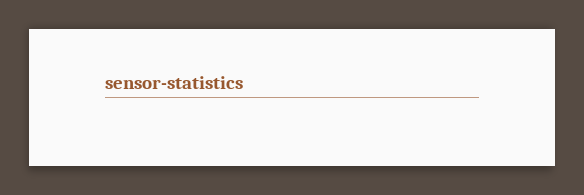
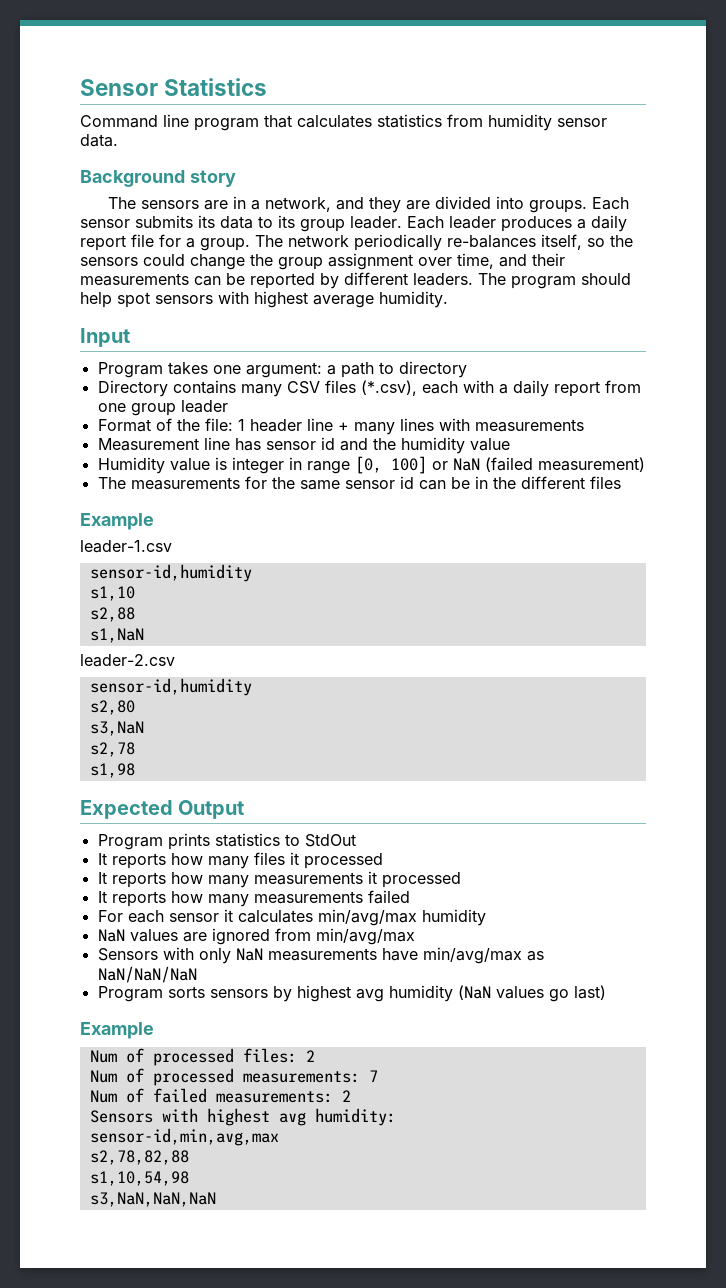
[105,76,243,89] sensor-statistics -> [80,78,268,96] [80,114,607,131] [80,134,118,147] [80,170,236,187] [108,196,630,213] [80,215,627,232] [80,234,633,251] [80,253,565,270] [80,272,631,289] [80,291,448,308] [80,328,130,347] [97,361,467,378] [97,380,641,397] [97,400,228,416] [97,418,584,435] [97,437,510,454] [97,456,645,474] [97,476,621,490] [80,513,154,530] [80,540,172,553] [89,564,252,582] [89,586,135,601] [89,607,135,622] [89,628,144,643] [80,654,175,667] [89,678,252,696] [89,700,135,715] [89,721,144,736] [89,742,135,757] [89,763,135,778] [80,800,245,819] [97,833,356,850] [97,852,383,869] [97,871,461,888] [97,890,410,907] [97,909,486,926] [97,928,415,945] [97,947,544,964] [97,966,197,983] [97,985,606,1002] [80,1022,154,1039] [89,1048,315,1066] [89,1068,378,1086] [89,1088,351,1103] [89,1108,396,1126] [89,1128,279,1146] [89,1150,189,1165] [89,1171,189,1186] [89,1192,216,1207] Sensor Statistics // Command line program that calculates statistics from humidity sensor data. // Background story // The sensors are in a network, and they are divided into groups. Each sensor submits its data to its group leader. Each leader produces a daily report file for a group. The network periodically re-balances itself, so the sensors could change the group assignment over time, and their measurements can be reported by different leaders. The program should help spot sensors with highest average humidity. // Input // Program takes one argument: a path to directory // Directory contains many CSV files (*.csv), each with a daily report from one group leader // Format of the file: 1 header line + many lines with measurements // Measurement line has sensor id and the humidity value // Humidity value is integer in range [0, 100] or NaN (failed measurement) // The measurements for the same sensor id can be in the different files // Example // leader-1.csv // sensor-id,humidity // s1,10 // s2,88 // s1,NaN // leader-2.csv // sensor-id,humidity // s2,80 // s3,NaN // s2,78 // s1,98 // Expected Output // Program prints statistics to StdOut // It reports how many files it processed // It reports how many measurements it processed // It reports how many measurements failed // For each sensor it calculates min/avg/max humidity // NaN values are ignored from min/avg/max // Sensors with only NaN measurements have min/avg/max as NaN/NaN/NaN // Program sorts sensors by highest avg humidity (NaN values go last) // Example // Num of processed files: 2 // Num of processed measurements: 7 // Num of failed measurements: 2 // Sensors with highest avg humidity: // sensor-id,min,avg,max // s2,78,82,88 // s1,10,54,98 // s3,NaN,NaN,NaN

